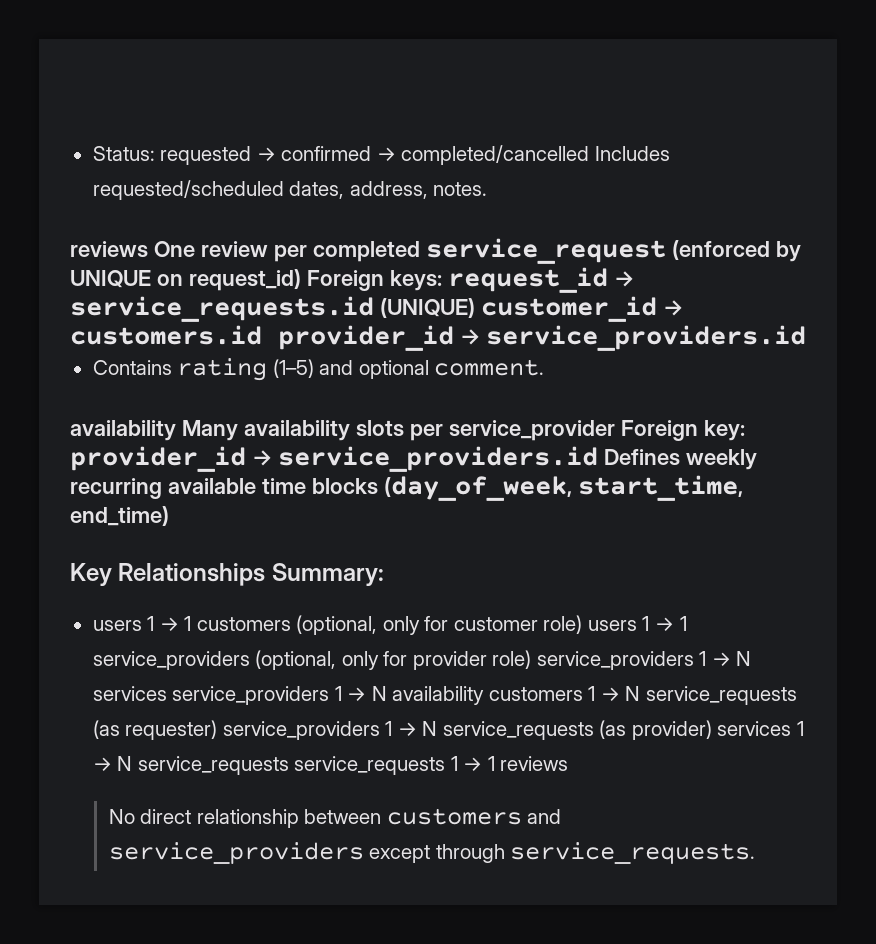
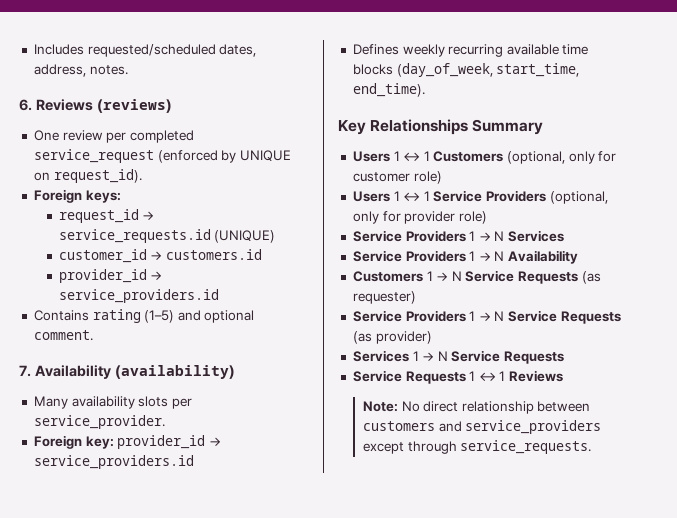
[92,145,590,165] Status: requested → confirmed → completed/cancelled -> (33, 49) none
[70,241,148,258] reviews -> [19,99,172,113] 6. Reviews (reviews) //
[188,269,301,291] request_id) -> [53,169,142,183] request_id). //
(442, 280) none -> (121, 196) //
(475, 308) none -> (276, 236) //
(262, 335) none -> (263, 254) //
[70,420,176,441] availability -> [19,365,235,379] 7. Availability (availability) //
[448,420,615,441] service_provider -> [33,415,165,429] service_provider. //
(598, 459) none -> (194, 462) //
[70,506,169,526] end_time) -> [352,83,425,97] end_time).
[271,563,384,586] [92,616,291,631] Summary: // users 1 → 1 customers -> [472,119,544,135] [352,151,504,162] Summary // Users 1 ↔ 1 Customers
[587,616,687,631] [92,651,250,670] users 1 → 1 service_providers -> [352,190,547,202] // Users 1 ↔ 1 Service Providers
[536,651,752,670] [92,686,797,705] service_providers 1 → N services service_providers 1 → N availability customers 1 → N service_requests -> [352,230,565,242] [352,250,579,264] [352,270,579,284] // Service Providers 1 → N Services // Service Providers 1 → N Availability // Customers 1 → N Service Requests
[222,721,594,740] service_providers 1 → N service_requests -> [352,310,621,324] // Service Providers 1 → N Service Requests
[717,721,804,736] [92,756,569,775] services 1 → N service_requests service_requests 1 → 1 reviews // -> [352,350,565,364] [352,370,564,384] [362,401,398,412] // Services 1 → N Service Requests // Service Requests 1 ↔ 1 Reviews // Note:

